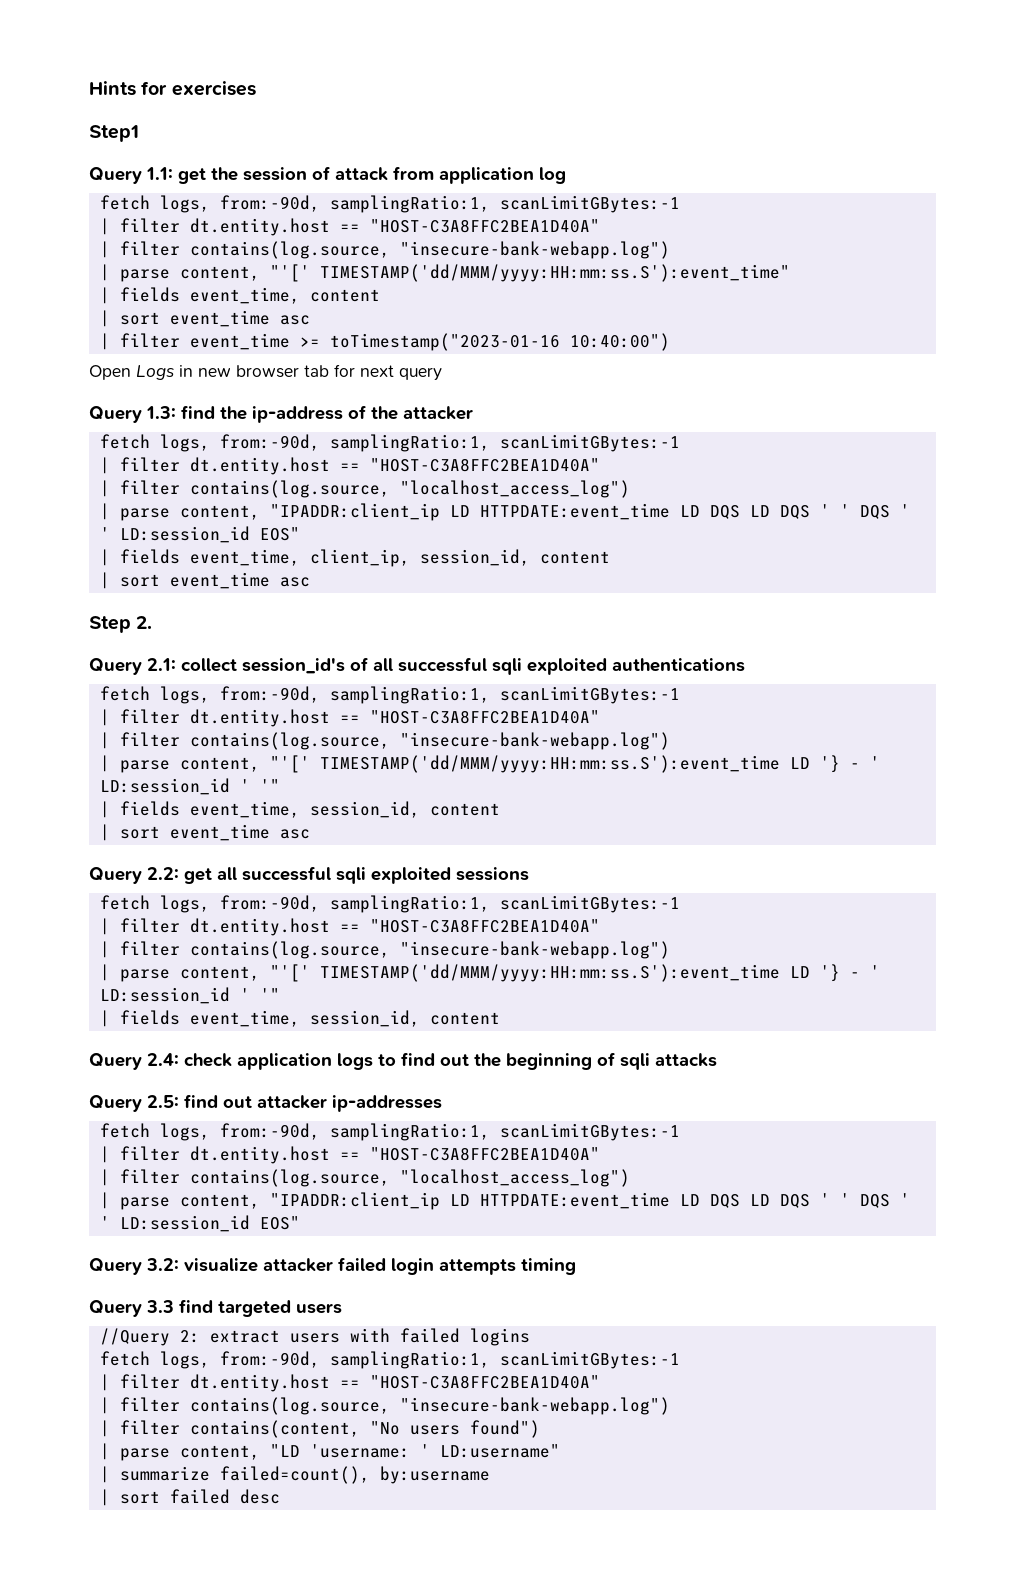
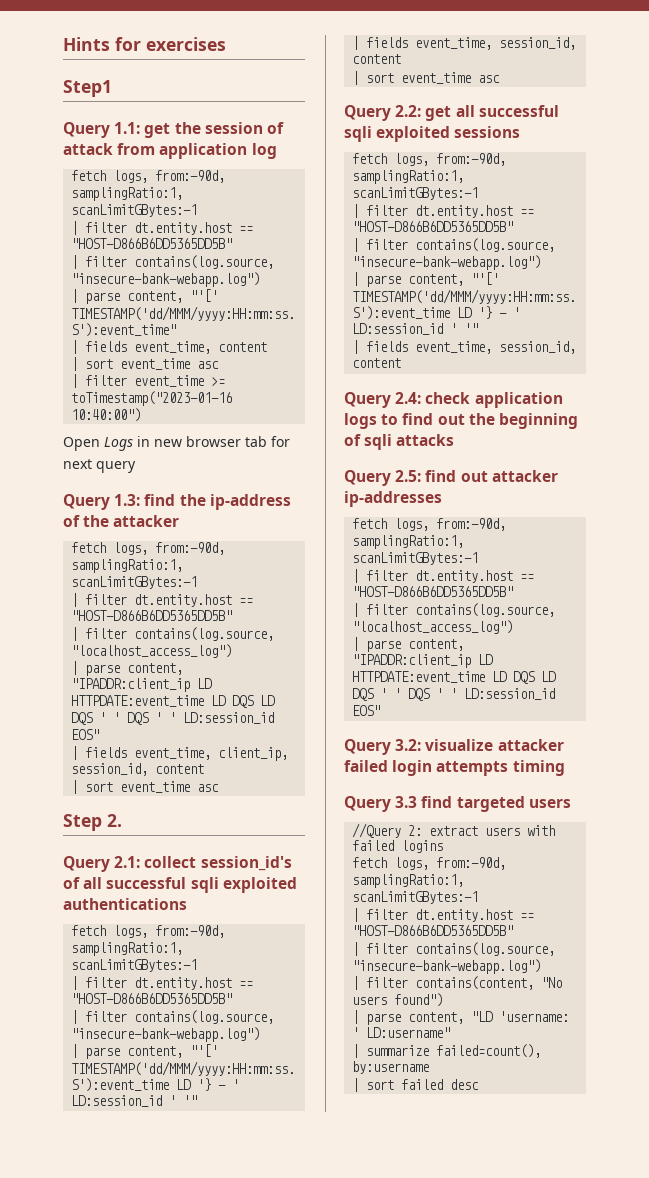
[369,219,600,233] "HOST-C3A8FFC2BEA1D40A" -> [71,238,233,249] "HOST-D866B6DD5365DD5B"
[369,458,600,472] "HOST-C3A8FFC2BEA1D40A" -> [71,610,233,621] "HOST-D866B6DD5365DD5B"
[369,710,600,724] "HOST-C3A8FFC2BEA1D40A" -> [71,993,233,1004] "HOST-D866B6DD5365DD5B"
[369,919,600,933] "HOST-C3A8FFC2BEA1D40A" -> [352,221,514,232] "HOST-D866B6DD5365DD5B"
[369,1147,600,1161] "HOST-C3A8FFC2BEA1D40A" -> [352,586,514,597] "HOST-D866B6DD5365DD5B"
[369,1375,600,1389] "HOST-C3A8FFC2BEA1D40A" -> [352,925,514,936] "HOST-D866B6DD5365DD5B"

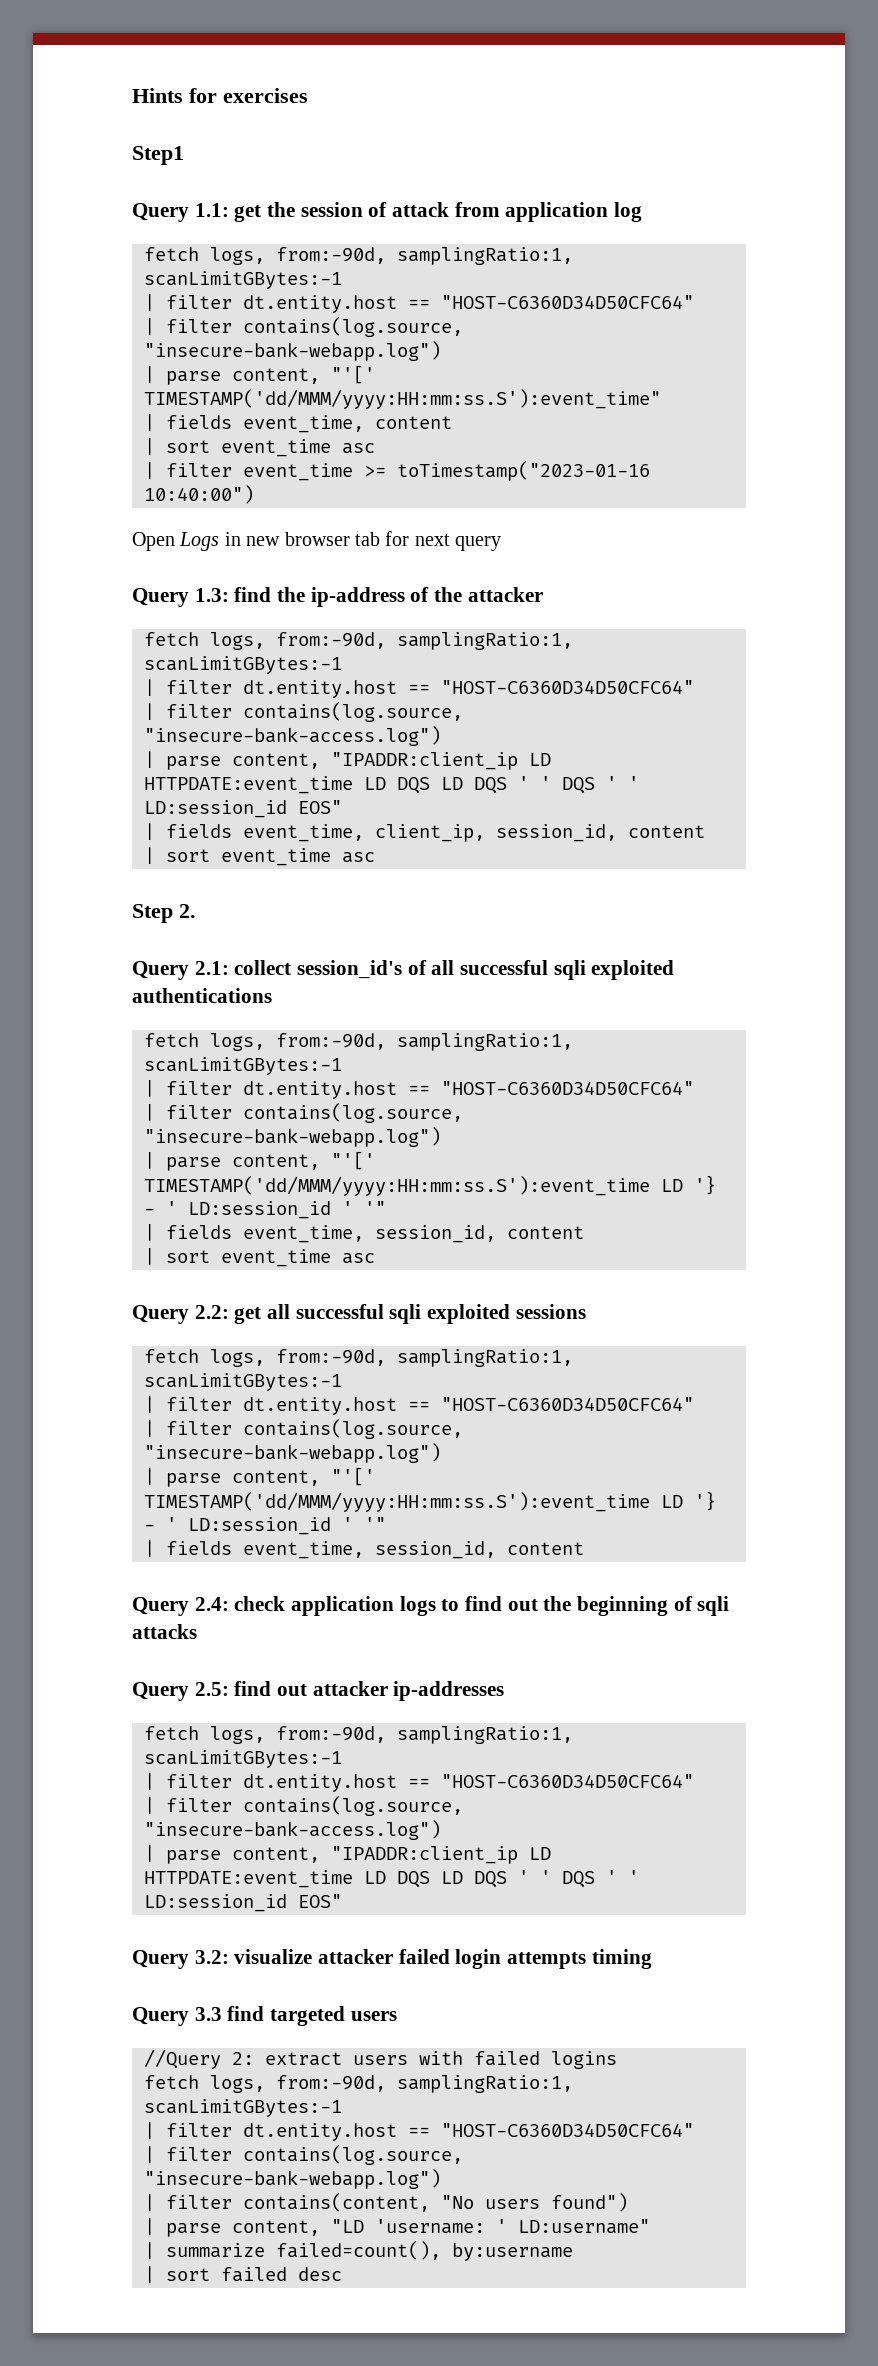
[71,238,233,249] "HOST-D866B6DD5365DD5B" -> [441,295,694,309] "HOST-C6360D34D50CFC64"
[71,610,233,621] [71,627,275,641] [71,644,233,658] "HOST-D866B6DD5365DD5B" // | filter contains(log.source, "localhost_access_log") -> [441,680,694,694] [144,702,463,722] [144,726,441,746] "HOST-C6360D34D50CFC64" // | filter contains(log.source, "insecure-bank-access.log")
[71,993,233,1004] "HOST-D866B6DD5365DD5B" -> [441,1081,694,1095] "HOST-C6360D34D50CFC64"
[352,221,514,232] "HOST-D866B6DD5365DD5B" -> [441,1397,694,1411] "HOST-C6360D34D50CFC64"
[352,586,514,597] [352,603,556,617] [352,620,514,634] "HOST-D866B6DD5365DD5B" // | filter contains(log.source, "localhost_access_log") -> [441,1774,694,1788] [144,1796,463,1816] [144,1820,441,1840] "HOST-C6360D34D50CFC64" // | filter contains(log.source, "insecure-bank-access.log")
[352,925,514,936] "HOST-D866B6DD5365DD5B" -> [441,2123,694,2137] "HOST-C6360D34D50CFC64"

